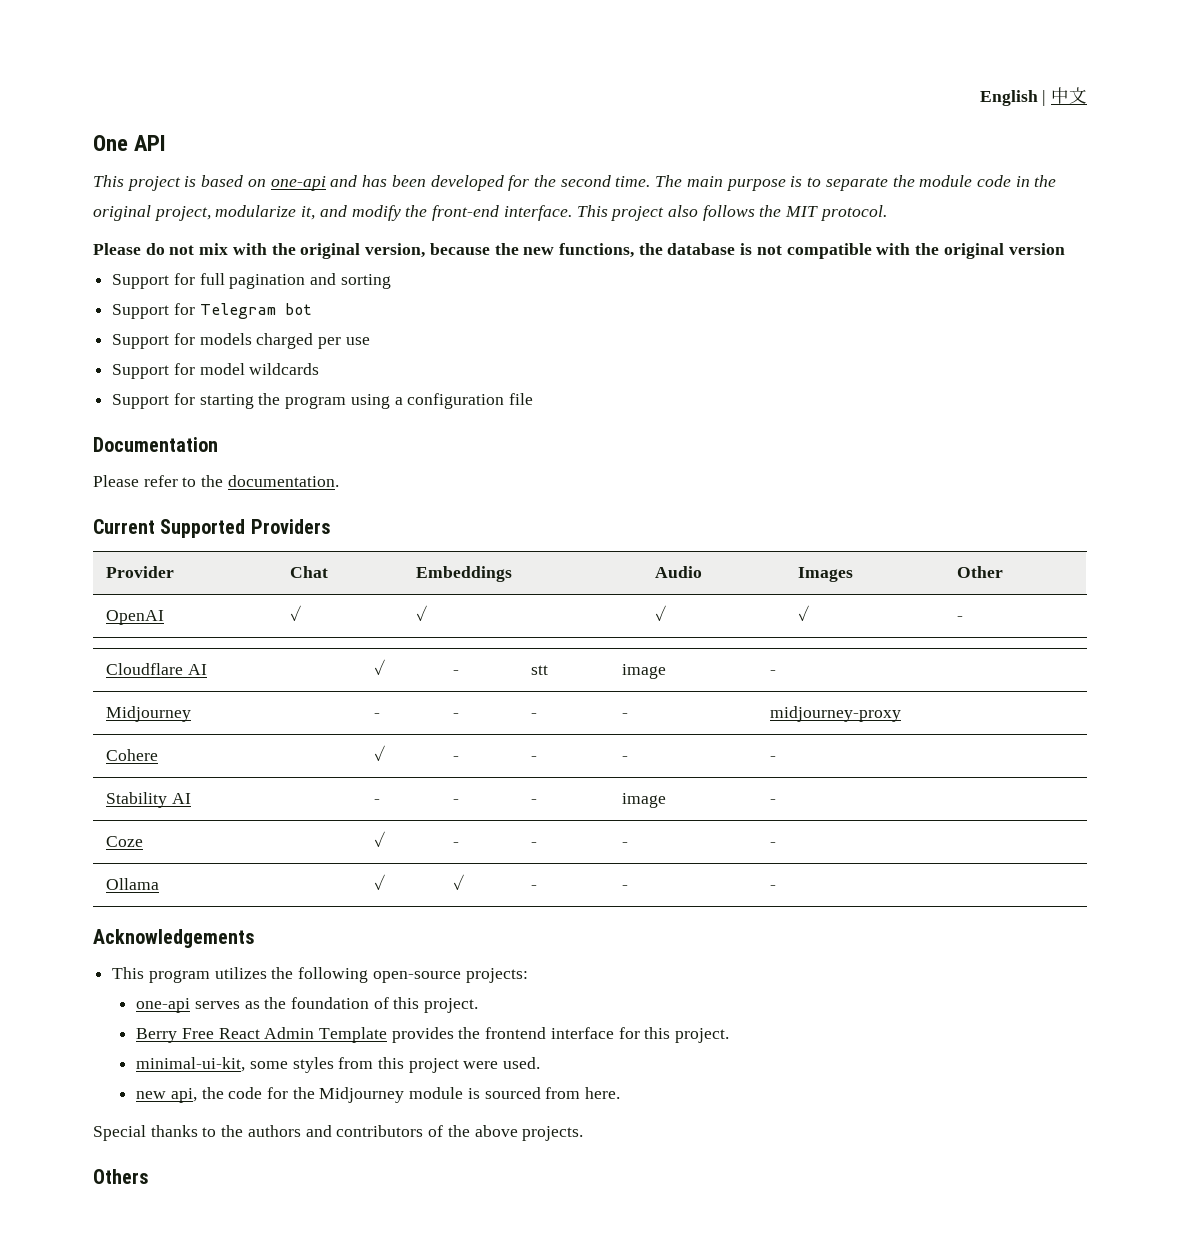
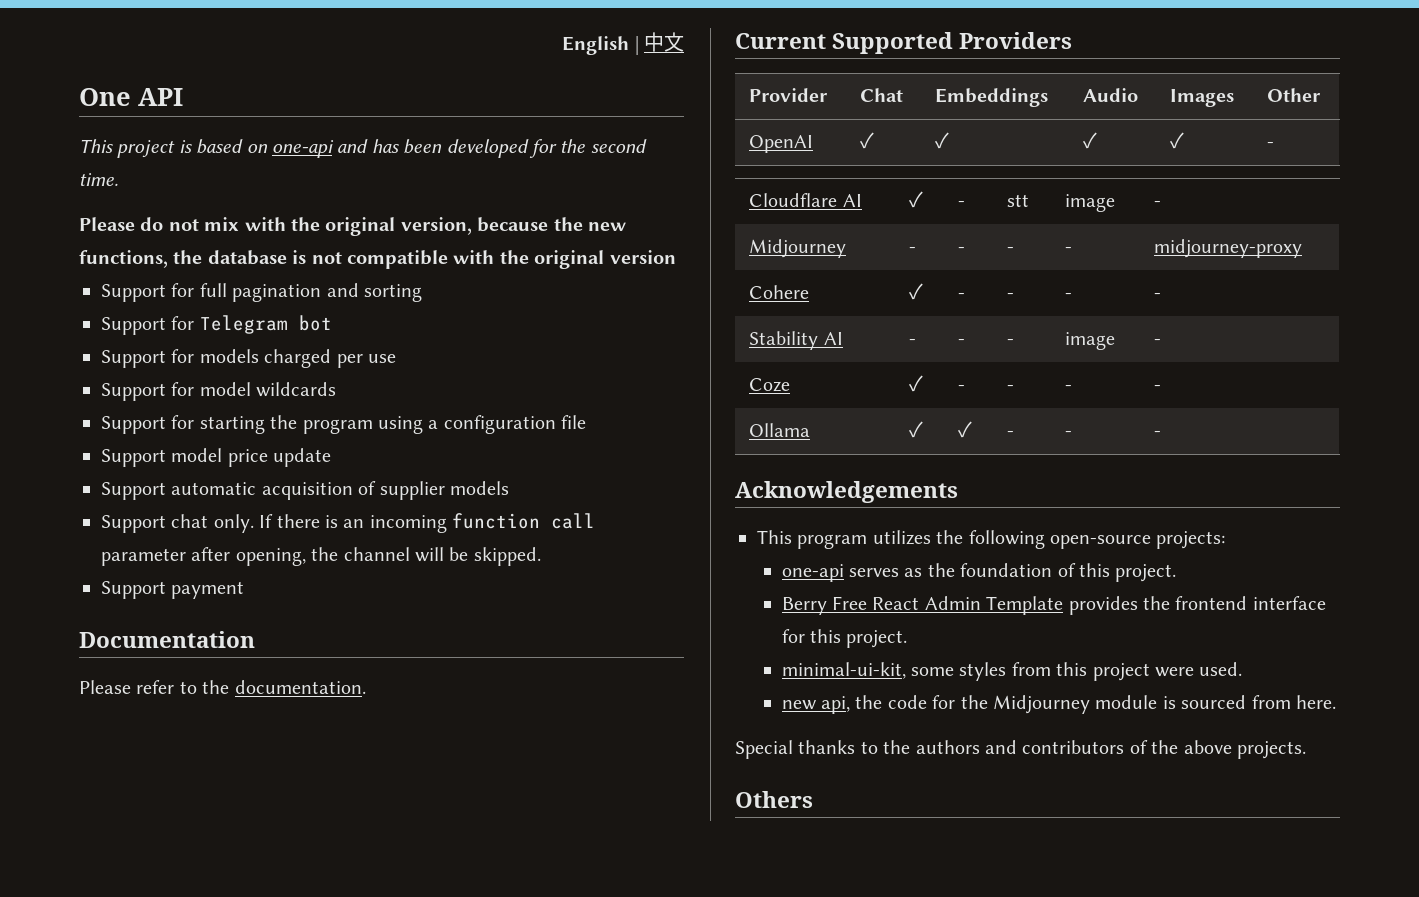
[655,175,1057,191] [93,205,887,221] The main purpose is to separate the module code in the original project, modularize it, and modify the front-end interface. This project also follows the MIT protocol. -> (118, 179) none
(534, 399) none -> [101,448,332,467] [101,481,509,500] [101,513,596,533] [101,547,541,566] [101,581,245,599] // Support model price update // Support automatic acquisition of supplier models // Support chat only. If there is an incoming function call parameter after opening, the channel will be skipped. // Support payment

